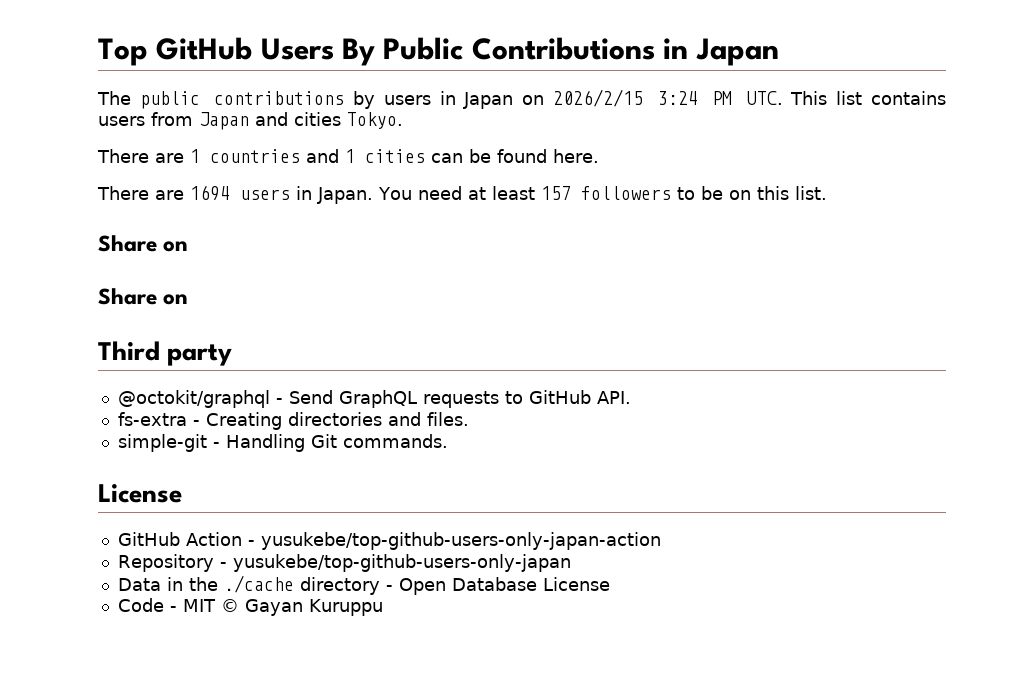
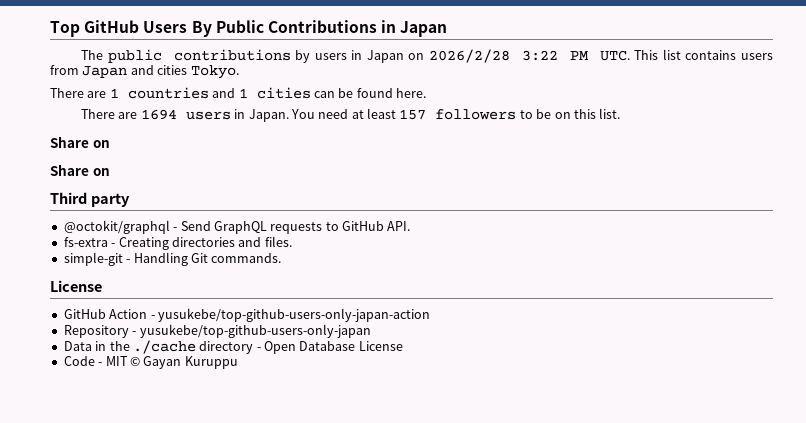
[552,89,698,107] 2026/2/15 3:24 -> [428,49,558,63] 2026/2/28 3:22

